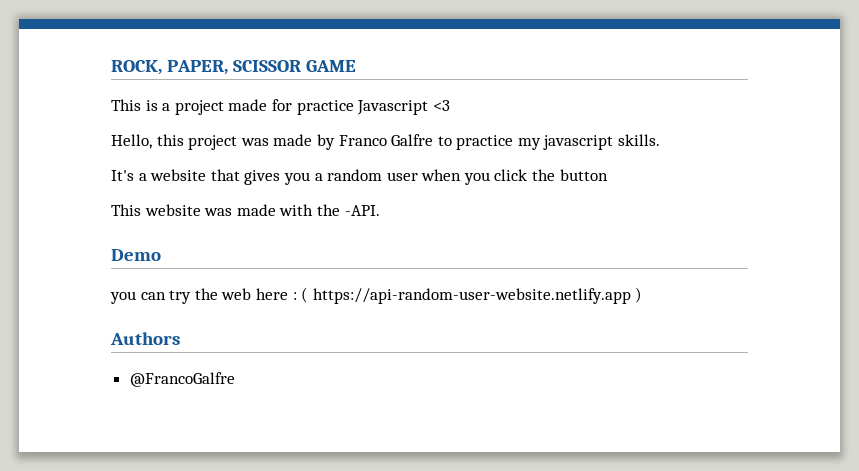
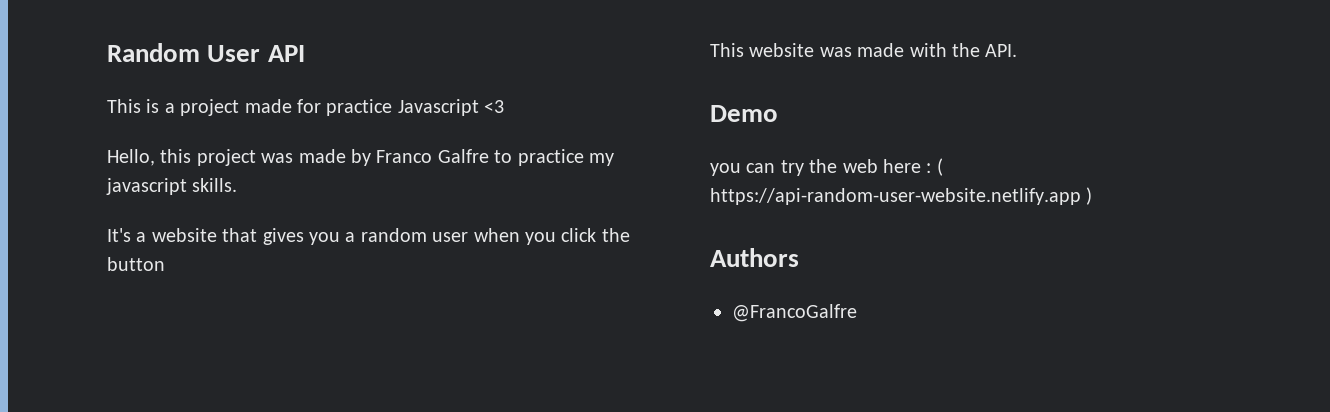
[111,60,356,75] ROCK, PAPER, SCISSOR GAME -> [107,43,305,62] Random User API
[344,205,380,216] -API. -> [985,44,1018,57] API.

